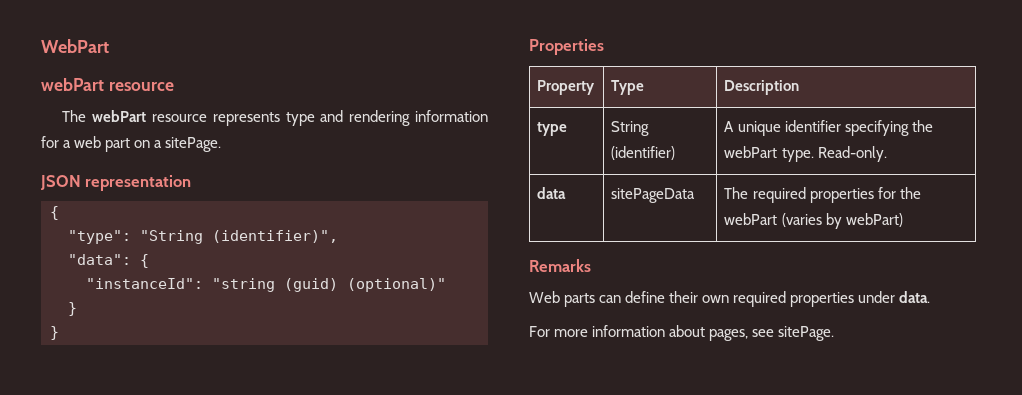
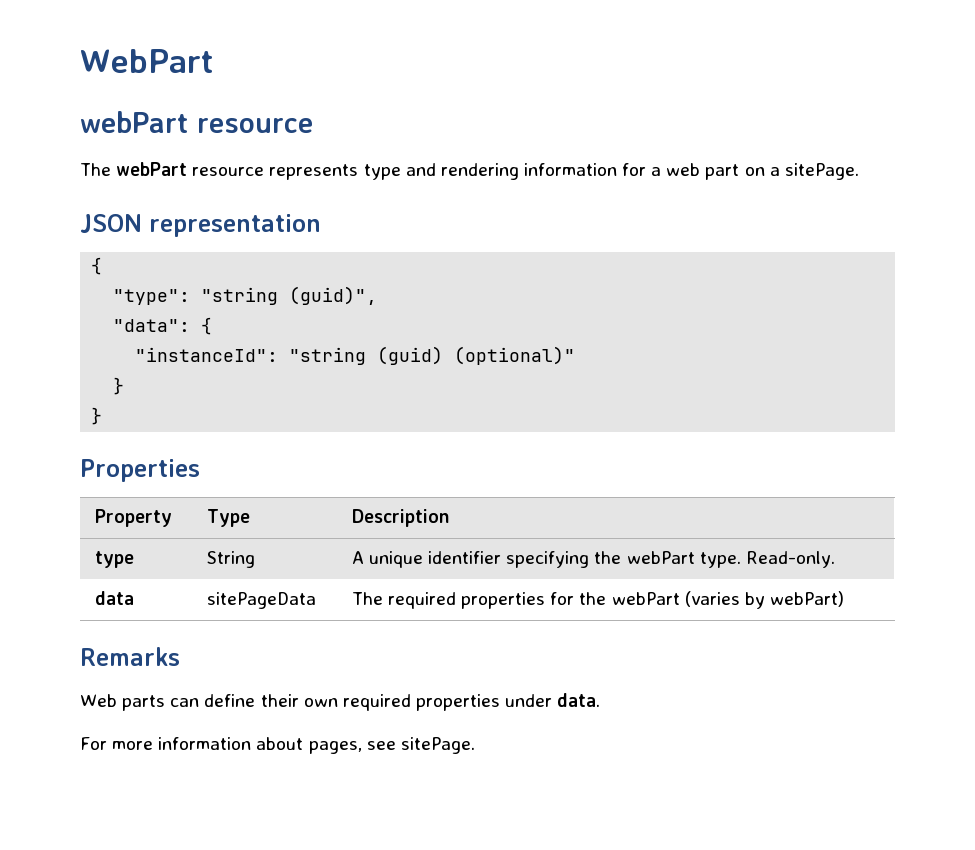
[140,230,338,244] "String (identifier)", -> [201,286,378,305] "string (guid)",
[611,146,676,160] (identifier) -> (255, 559) none

